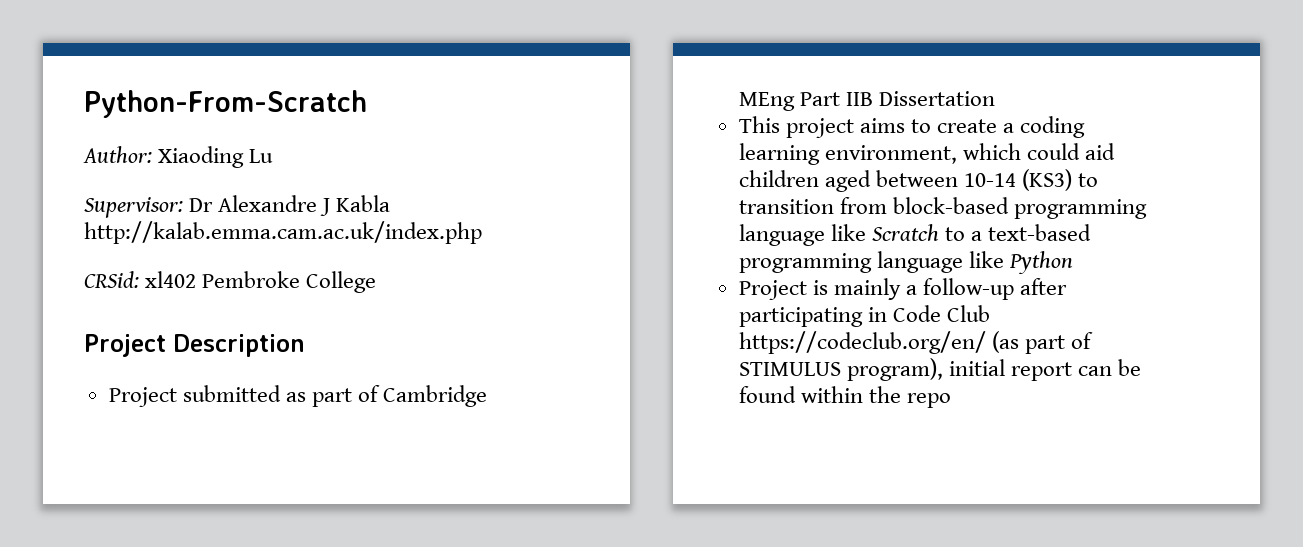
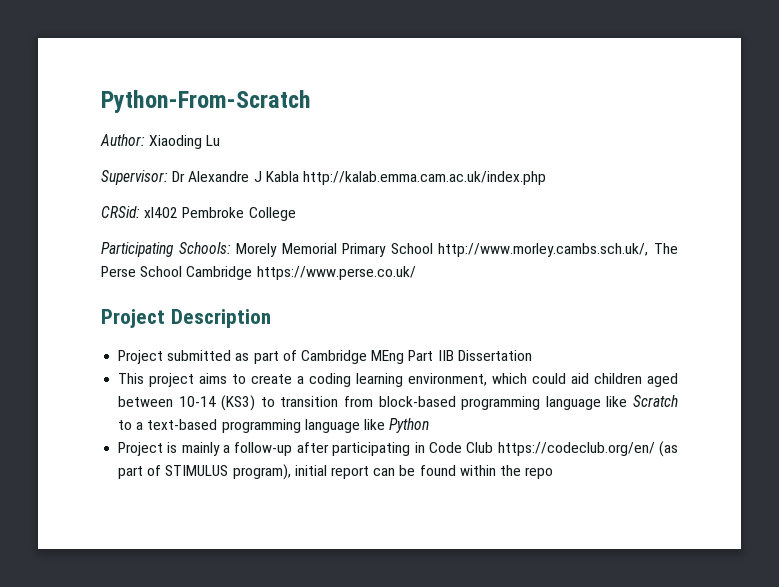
(377, 282) none -> [101,242,678,257] [101,266,416,280] // Participating Schools: Morely Memorial Primary School http://www.morley.cambs.sch.uk/, The Perse School Cambridge https://www.perse.co.uk/

